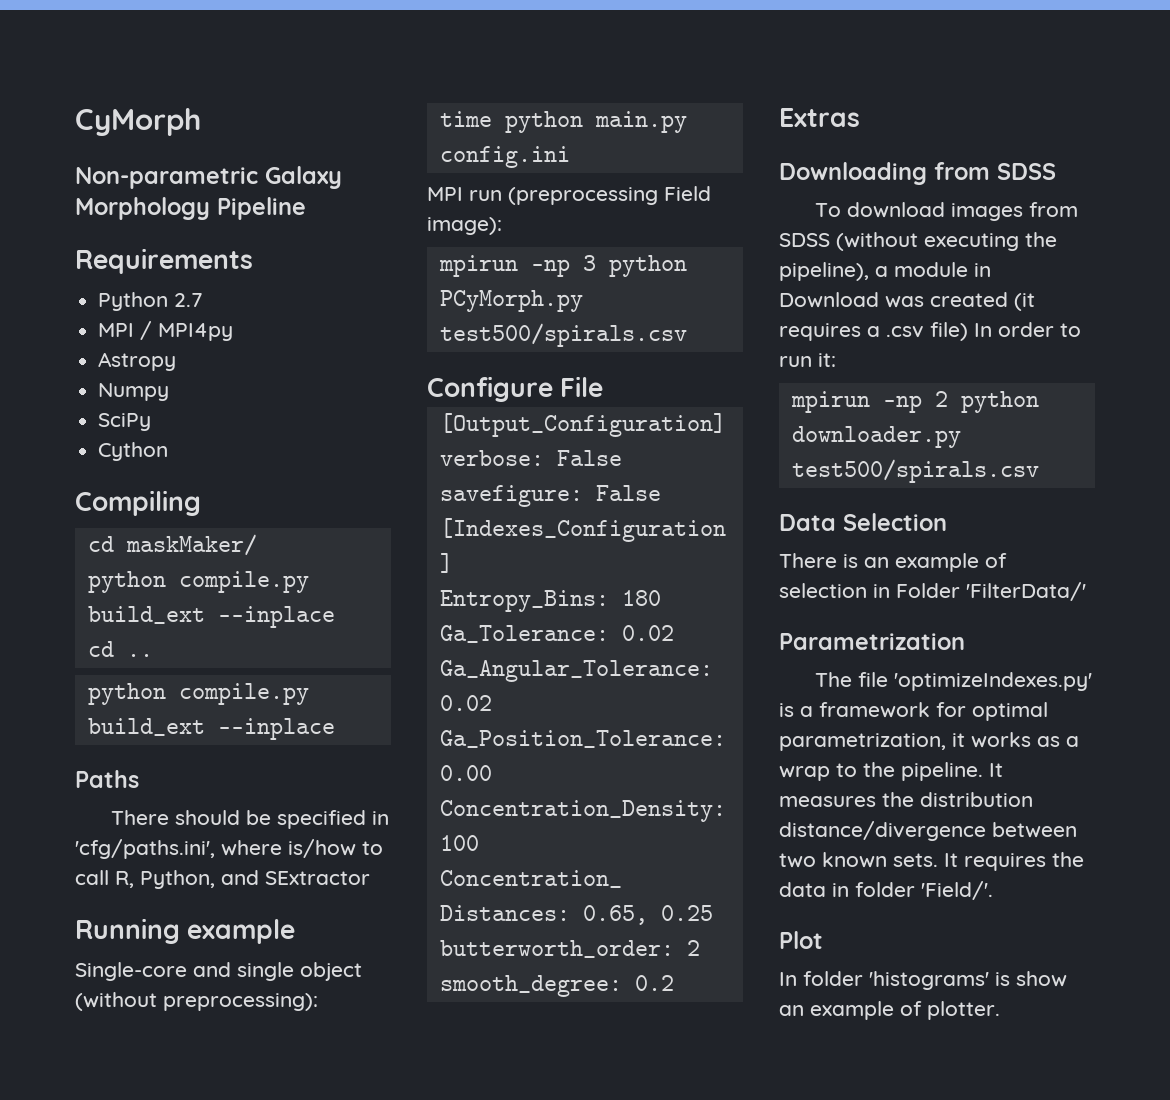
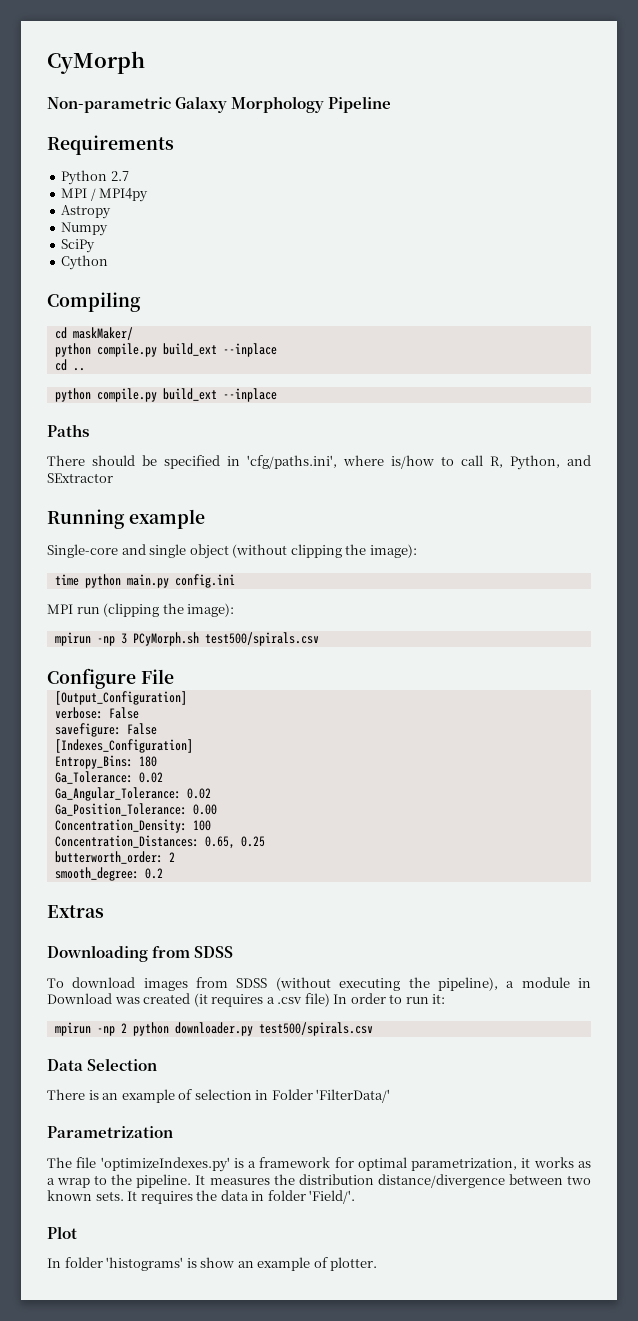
[163,993,318,1011] preprocessing): -> [290,544,417,558] clipping the image):
[508,186,711,205] (preprocessing Field -> [103,603,184,617] (clipping the
[608,255,687,277] [439,290,583,312] python PCyMorph.py -> [132,632,199,646] PCyMorph.sh

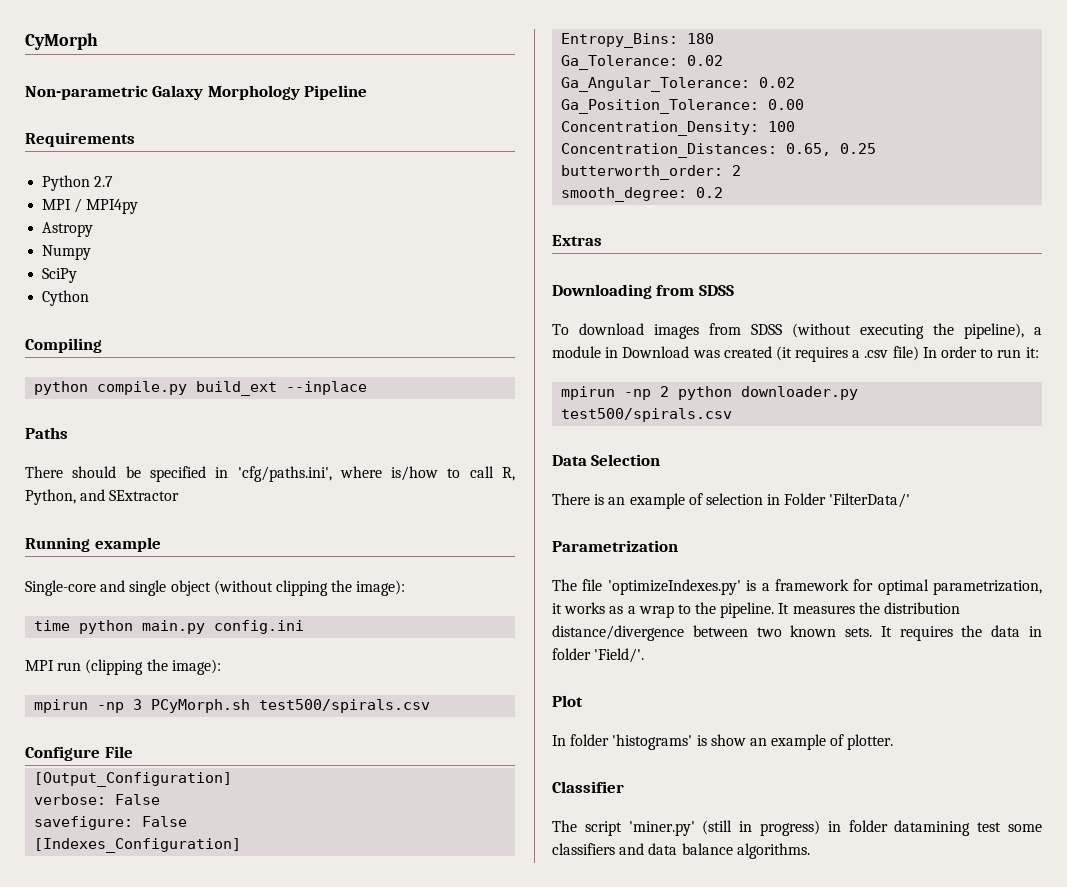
[54,327,133,340] [54,343,277,357] [54,359,85,371] // cd maskMaker/ // python compile.py build_ext --inplace // cd .. -> (102, 345) none
(378, 1264) none -> [552,781,624,793] [552,820,1042,836] [552,843,810,859] // Classifier // The script 'miner.py' (still in progress) in folder datamining test some classifiers and data balance algorithms.

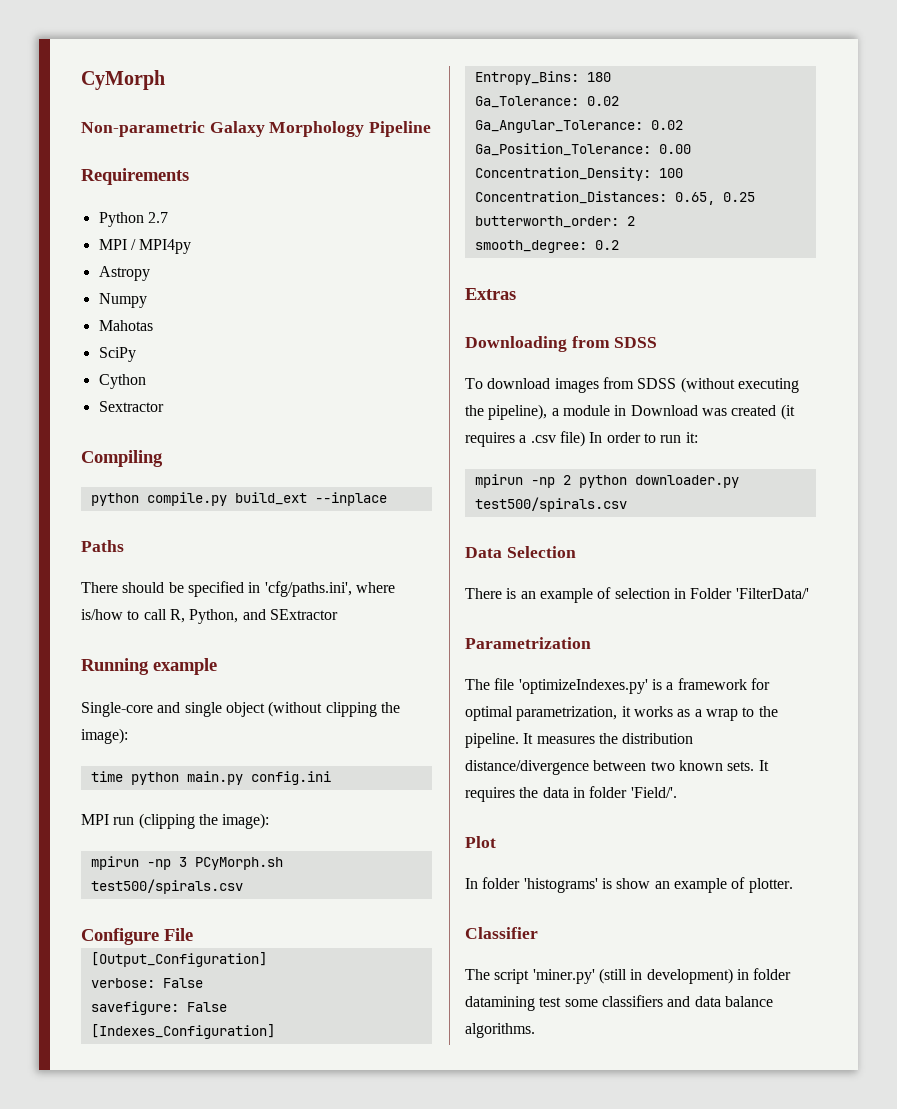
(92, 252) none -> [98,320,153,331] // Mahotas
(90, 298) none -> [98,401,164,412] // Sextractor
[760,820,820,836] progress) -> [646,968,733,984] development)

